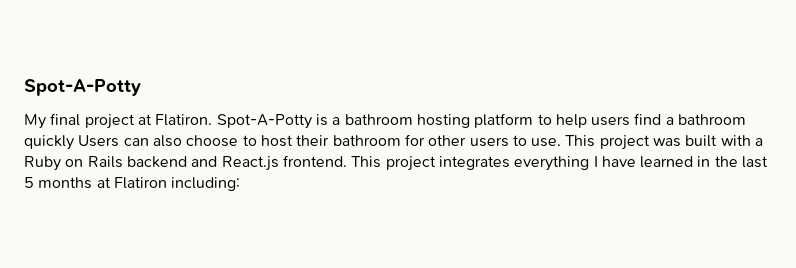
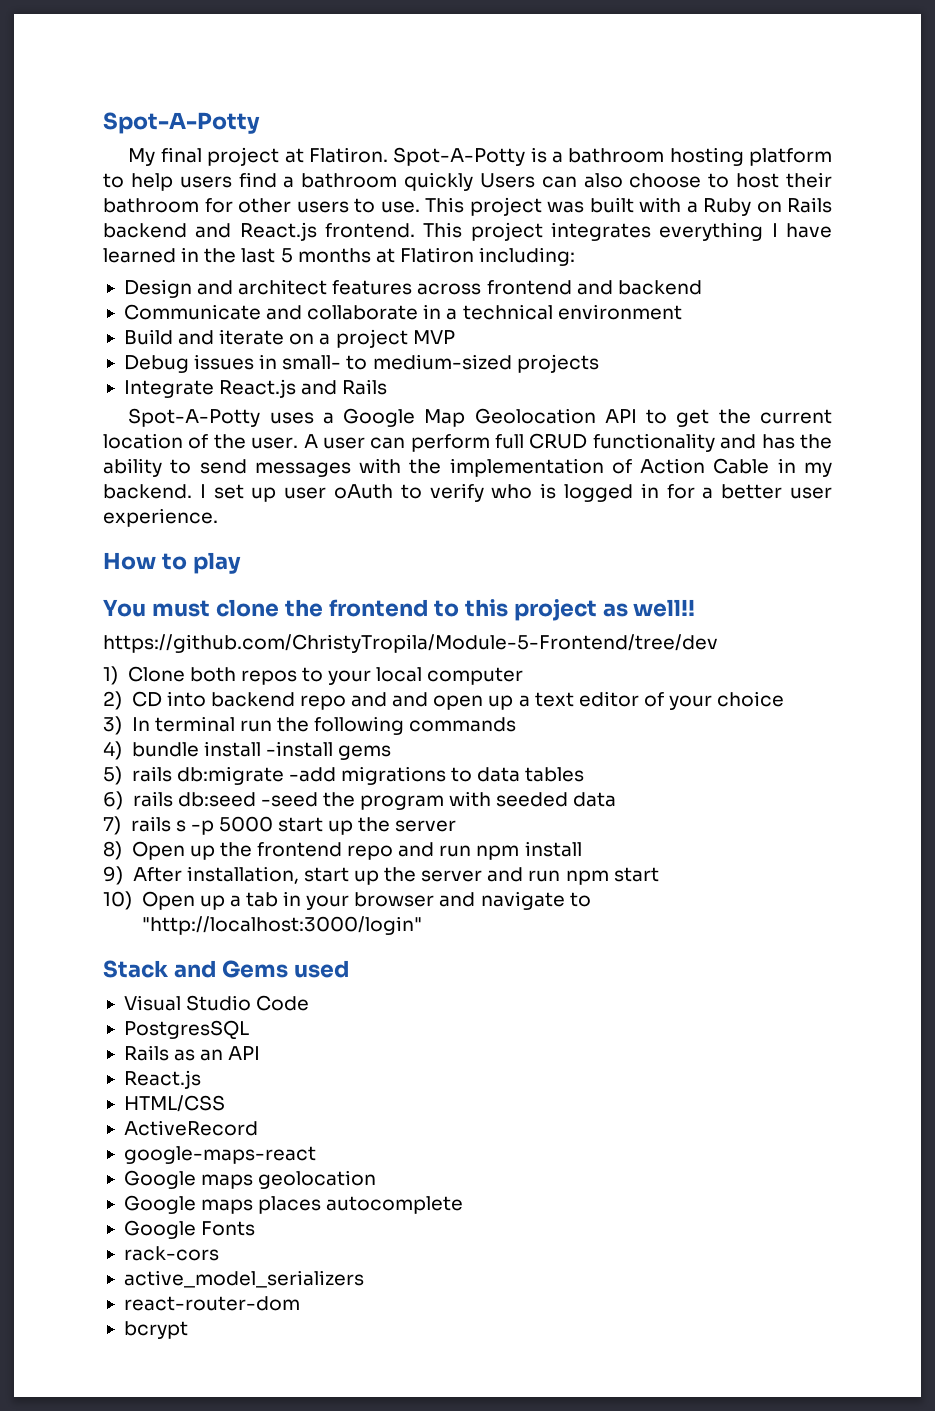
(241, 184) none -> [123,279,702,298] [123,304,682,320] [123,329,455,348] [123,354,599,373] [123,379,388,398] [128,408,832,427] [103,433,832,452] [103,458,832,477] [103,483,832,502] [103,508,218,527] [103,552,241,574] [103,599,696,621] [103,634,718,653] [103,666,524,685] [103,691,785,710] [103,716,517,735] [103,741,391,760] [103,766,585,785] [103,791,617,810] [103,816,457,835] [103,841,582,860] [103,866,659,885] [103,891,591,910] [141,916,422,935] [103,960,349,978] [123,995,310,1011] [123,1020,249,1040] [123,1045,261,1061] [123,1070,201,1089] [123,1095,225,1112] [123,1120,258,1136] [123,1146,316,1164] [123,1170,377,1189] [123,1195,464,1214] [123,1220,256,1239] [123,1246,219,1261] [123,1270,364,1288] [123,1296,300,1311] [123,1321,188,1339] // Design and architect features across frontend and backend // Communicate and collaborate in a technical environment // Build and iterate on a project MVP // Debug issues in small- to medium-sized projects // Integrate React.js and Rails // Spot-A-Potty uses a Google Map Geolocation API to get the current location of the user. A user can perform full CRUD functionality and has the ability to send messages with the implementation of Action Cable in my backend. I set up user oAuth to verify who is logged in for a better user experience. // How to play // You must clone the frontend to this project as well!! // https://github.com/ChristyTropila/Module-5-Frontend/tree/dev // 1) Clone both repos to your local computer // 2) CD into backend repo and and open up a text editor of your choice // 3) In terminal run the following commands // 4) bundle install -install gems // 5) rails db:migrate -add migrations to data tables // 6) rails db:seed -seed the program with seeded data // 7) rails s -p 5000 start up the server // 8) Open up the frontend repo and run npm install // 9) After installation, start up the server and run npm start // 10) Open up a tab in your browser and navigate to "http://localhost:3000/login" // Stack and Gems used // Visual Studio Code // PostgresSQL // Rails as an API // React.js // HTML/CSS // ActiveRecord // google-maps-react // Google maps geolocation // Google maps places autocomplete // Google Fonts // rack-cors // active_model_serializers // react-router-dom // bcrypt

